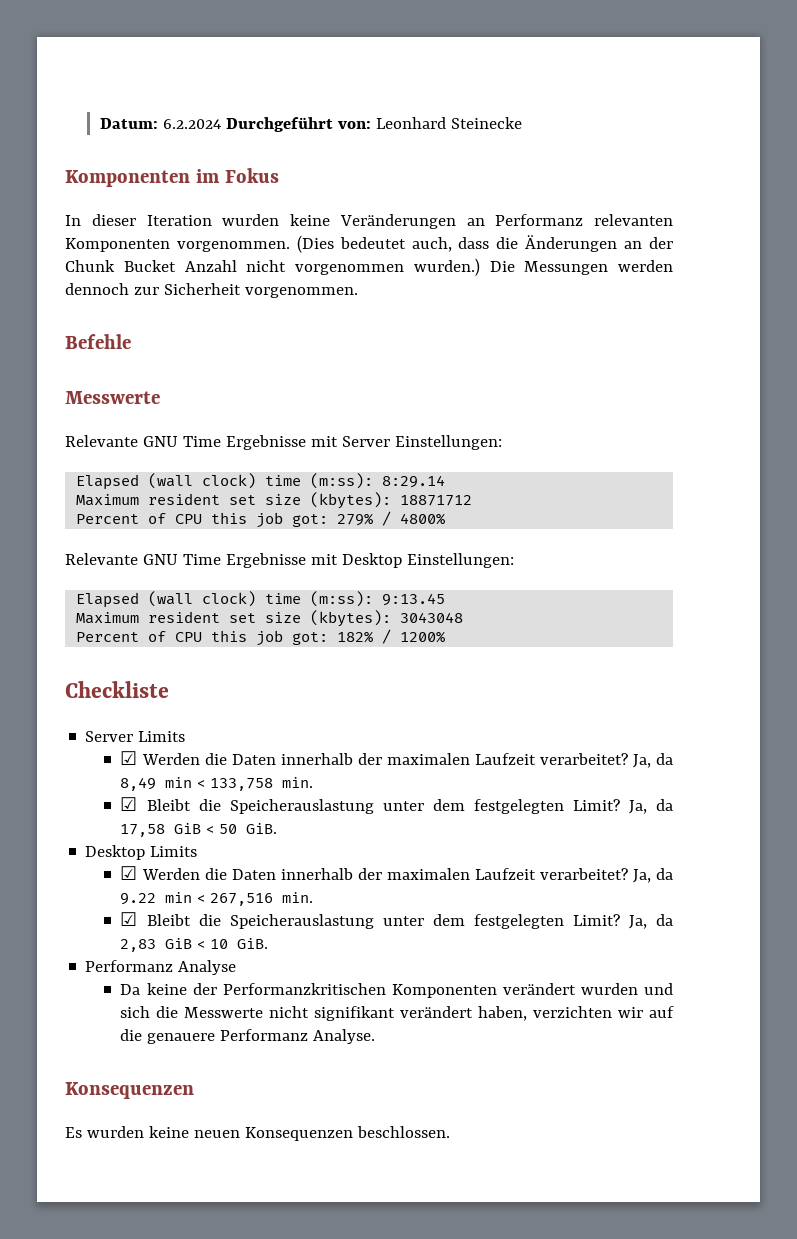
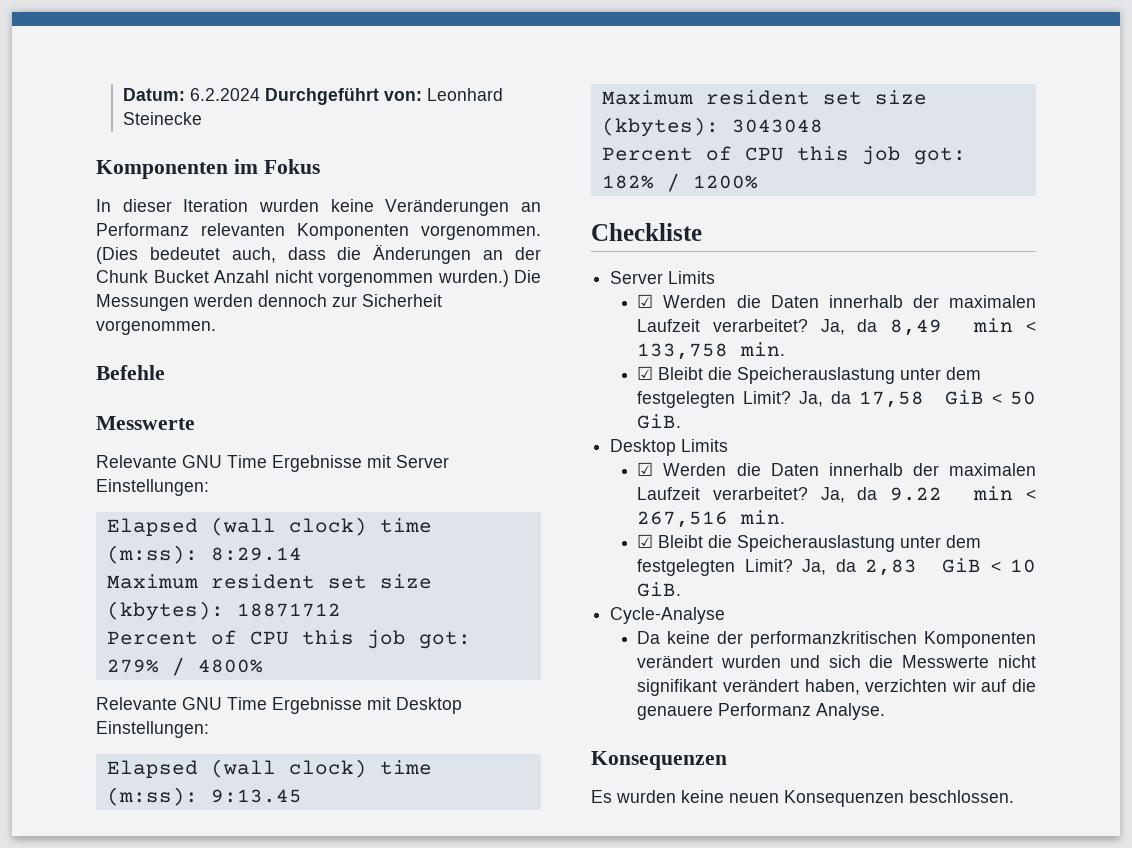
[85,960,237,975] Performanz Analyse -> [610,607,726,624] Cycle-Analyse
[222,983,386,995] Performanzkritischen -> [750,631,918,648] performanzkritischen

